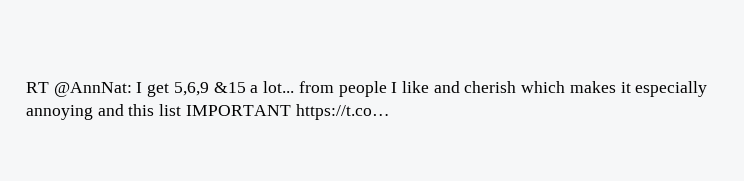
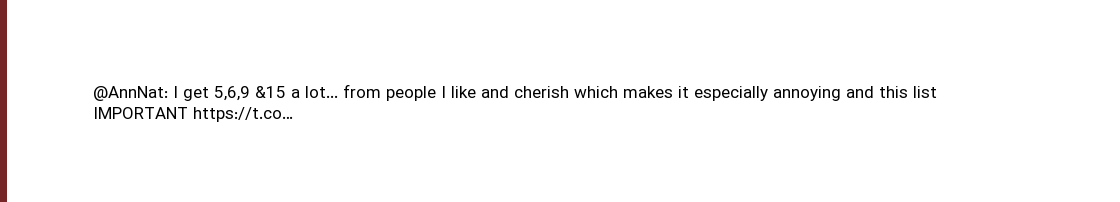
[26,82,49,93] RT -> (93, 93) none

